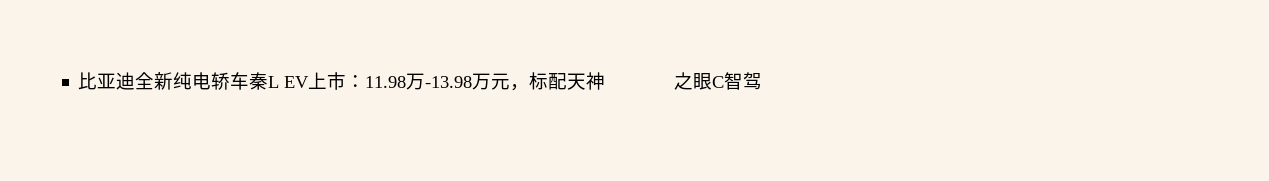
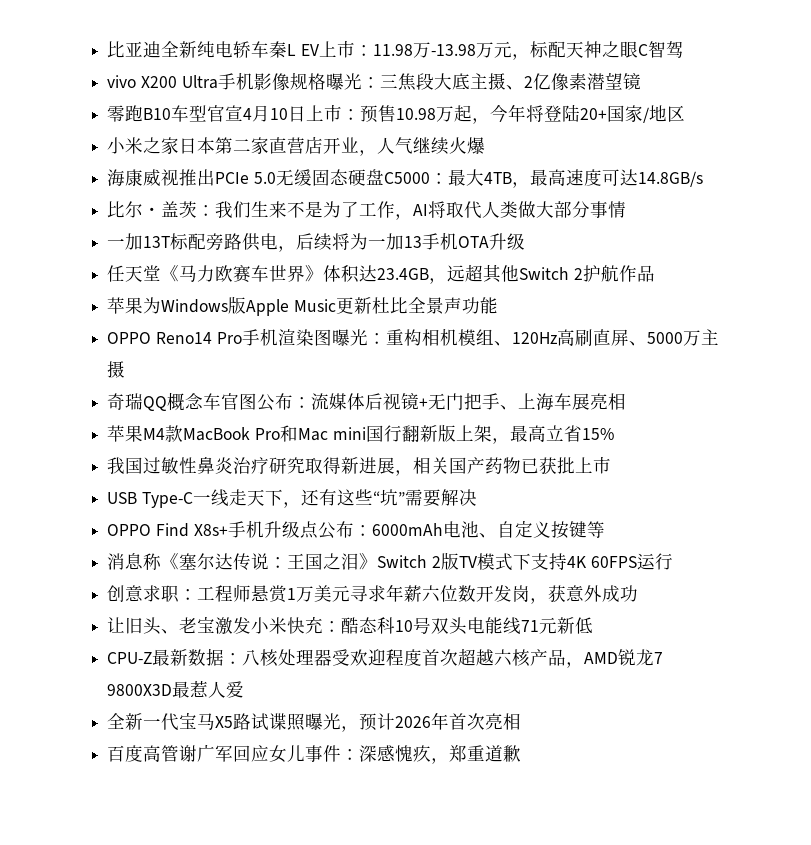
(763, 81) none -> [107,72,641,91] [107,104,686,124] [107,137,486,156] [107,169,703,188] [107,201,627,220] [107,232,526,252] [107,264,655,284] [107,296,498,316] [107,328,719,346] [107,361,126,378] [107,392,627,411] [107,424,614,444] [107,456,612,476] [107,489,477,508] [107,520,605,539] [107,552,673,571] [107,584,639,604] [107,616,594,635] [107,648,664,668] [107,680,245,698] [107,712,522,732] [107,744,522,764] // vivo X200 Ultra手机影像规格曝光：三焦段大底主摄、2亿像素潜望镜 // 零跑B10车型官宣4月10日上市：预售10.98万起，今年将登陆20+国家/地区 // 小米之家日本第二家直营店开业，人气继续火爆 // 海康威视推出PCIe 5.0无缓固态硬盘C5000：最大4TB，最高速度可达14.8GB/s // 比尔・盖茨：我们生来不是为了工作，AI将取代人类做大部分事情 // 一加13T标配旁路供电，后续将为一加13手机OTA升级 // 任天堂《马力欧赛车世界》体积达23.4GB，远超其他Switch 2护航作品 // 苹果为Windows版Apple Music更新杜比全景声功能 // OPPO Reno14 Pro手机渲染图曝光：重构相机模组、120Hz高刷直屏、5000万主摄 // 奇瑞QQ概念车官图公布：流媒体后视镜+无门把手、上海车展亮相 // 苹果M4款MacBook Pro和Mac mini国行翻新版上架，最高立省15% // 我国过敏性鼻炎治疗研究取得新进展，相关国产药物已获批上市 // USB Type-C一线走天下，还有这些“坑”需要解决 // OPPO Find X8s+手机升级点公布：6000mAh电池、自定义按键等 // 消息称《塞尔达传说：王国之泪》Switch 2版TV模式下支持4K 60FPS运行 // 创意求职：工程师悬赏1万美元寻求年薪六位数开发岗，获意外成功 // 让旧头、老宝激发小米快充：酷态科10号双头电能线71元新低 // CPU-Z最新数据：八核处理器受欢迎程度首次超越六核产品，AMD锐龙7 9800X3D最惹人爱 // 全新一代宝马X5路试谍照曝光，预计2026年首次亮相 // 百度高管谢广军回应女儿事件：深感愧疚，郑重道歉

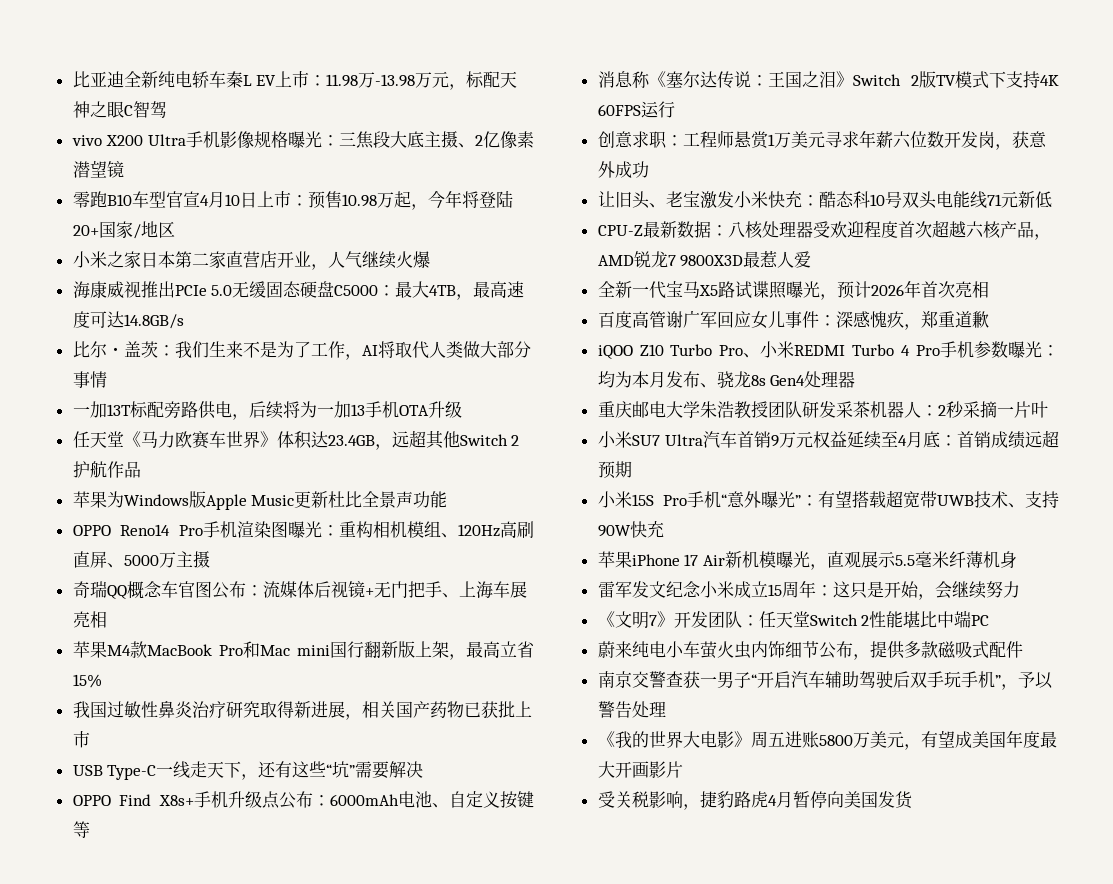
(522, 753) none -> [597,341,1059,359] [597,371,856,388] [597,401,1048,419] [597,430,1059,449] [597,461,632,479] [597,490,1059,508] [597,520,664,538] [597,551,1017,570] [597,580,1020,600] [597,610,990,629] [597,641,1023,660] [597,671,1053,690] [597,701,666,718] [597,730,1057,750] [597,761,683,778] [597,791,913,810] // iQOO Z10 Turbo Pro、小米REDMI Turbo 4 Pro手机参数曝光：均为本月发布、骁龙8s Gen4处理器 // 重庆邮电大学朱浩教授团队研发采茶机器人：2秒采摘一片叶 // 小米SU7 Ultra汽车首销9万元权益延续至4月底：首销成绩远超预期 // 小米15S Pro手机“意外曝光”：有望搭载超宽带UWB技术、支持90W快充 // 苹果iPhone 17 Air新机模曝光，直观展示5.5毫米纤薄机身 // 雷军发文纪念小米成立15周年：这只是开始，会继续努力 // 《文明7》开发团队：任天堂Switch 2性能堪比中端PC // 蔚来纯电小车萤火虫内饰细节公布，提供多款磁吸式配件 // 南京交警查获一男子“开启汽车辅助驾驶后双手玩手机”，予以警告处理 // 《我的世界大电影》周五进账5800万美元，有望成美国年度最大开画影片 // 受关税影响，捷豹路虎4月暂停向美国发货

